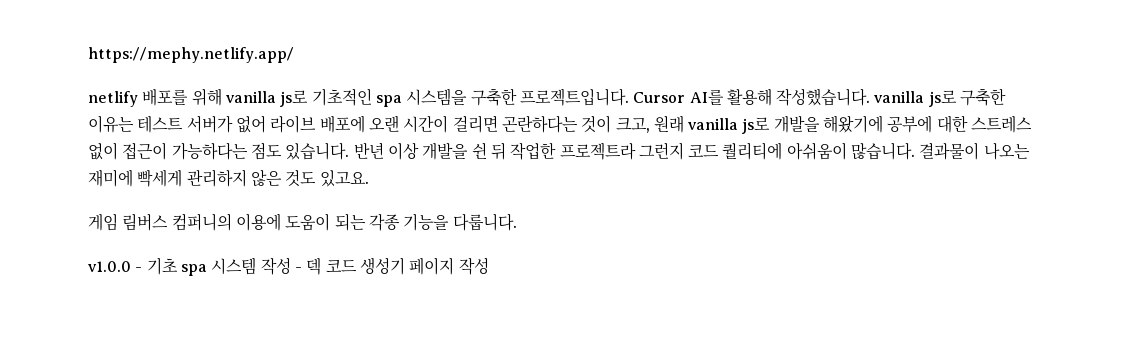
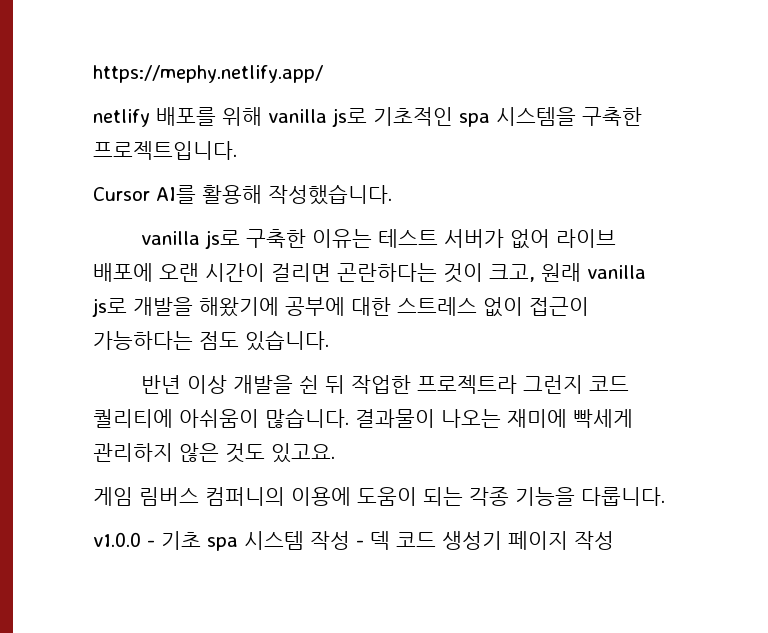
(629, 97) none -> (237, 150) //
(871, 97) none -> (392, 194) //
(350, 151) none -> (329, 340) //

